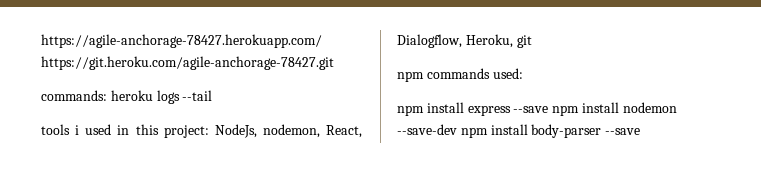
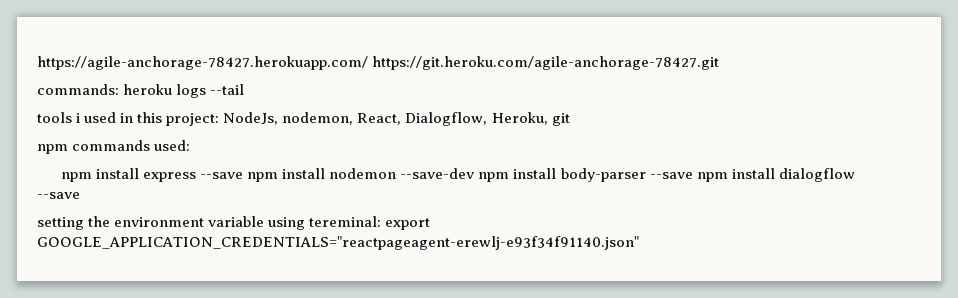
(641, 131) none -> [696,168,855,182] [37,192,80,199] [37,216,431,230] [37,236,639,250] npm install dialogflow --save // setting the environment variable using tereminal: export GOOGLE_APPLICATION_CREDENTIALS="reactpageagent-erewlj-e93f34f91140.json"

